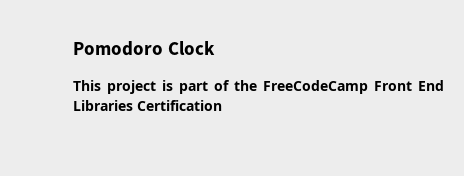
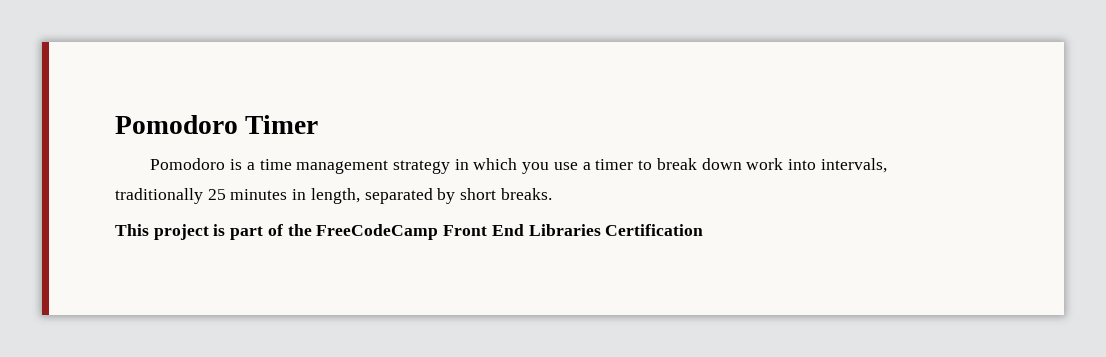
[73,41,216,56] Pomodoro Clock -> [115,115,319,134] [150,158,887,174] [115,188,552,204] Pomodoro Timer // Pomodoro is a time management strategy in which you use a timer to break down work into intervals, traditionally 25 minutes in length, separated by short breaks.

